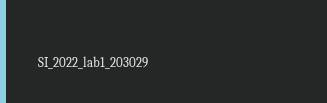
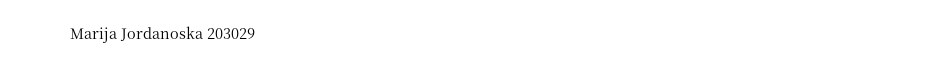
[38,56,148,69] SI_2022_lab1_203029 -> [70,26,255,43] Marija Jordanoska 203029

